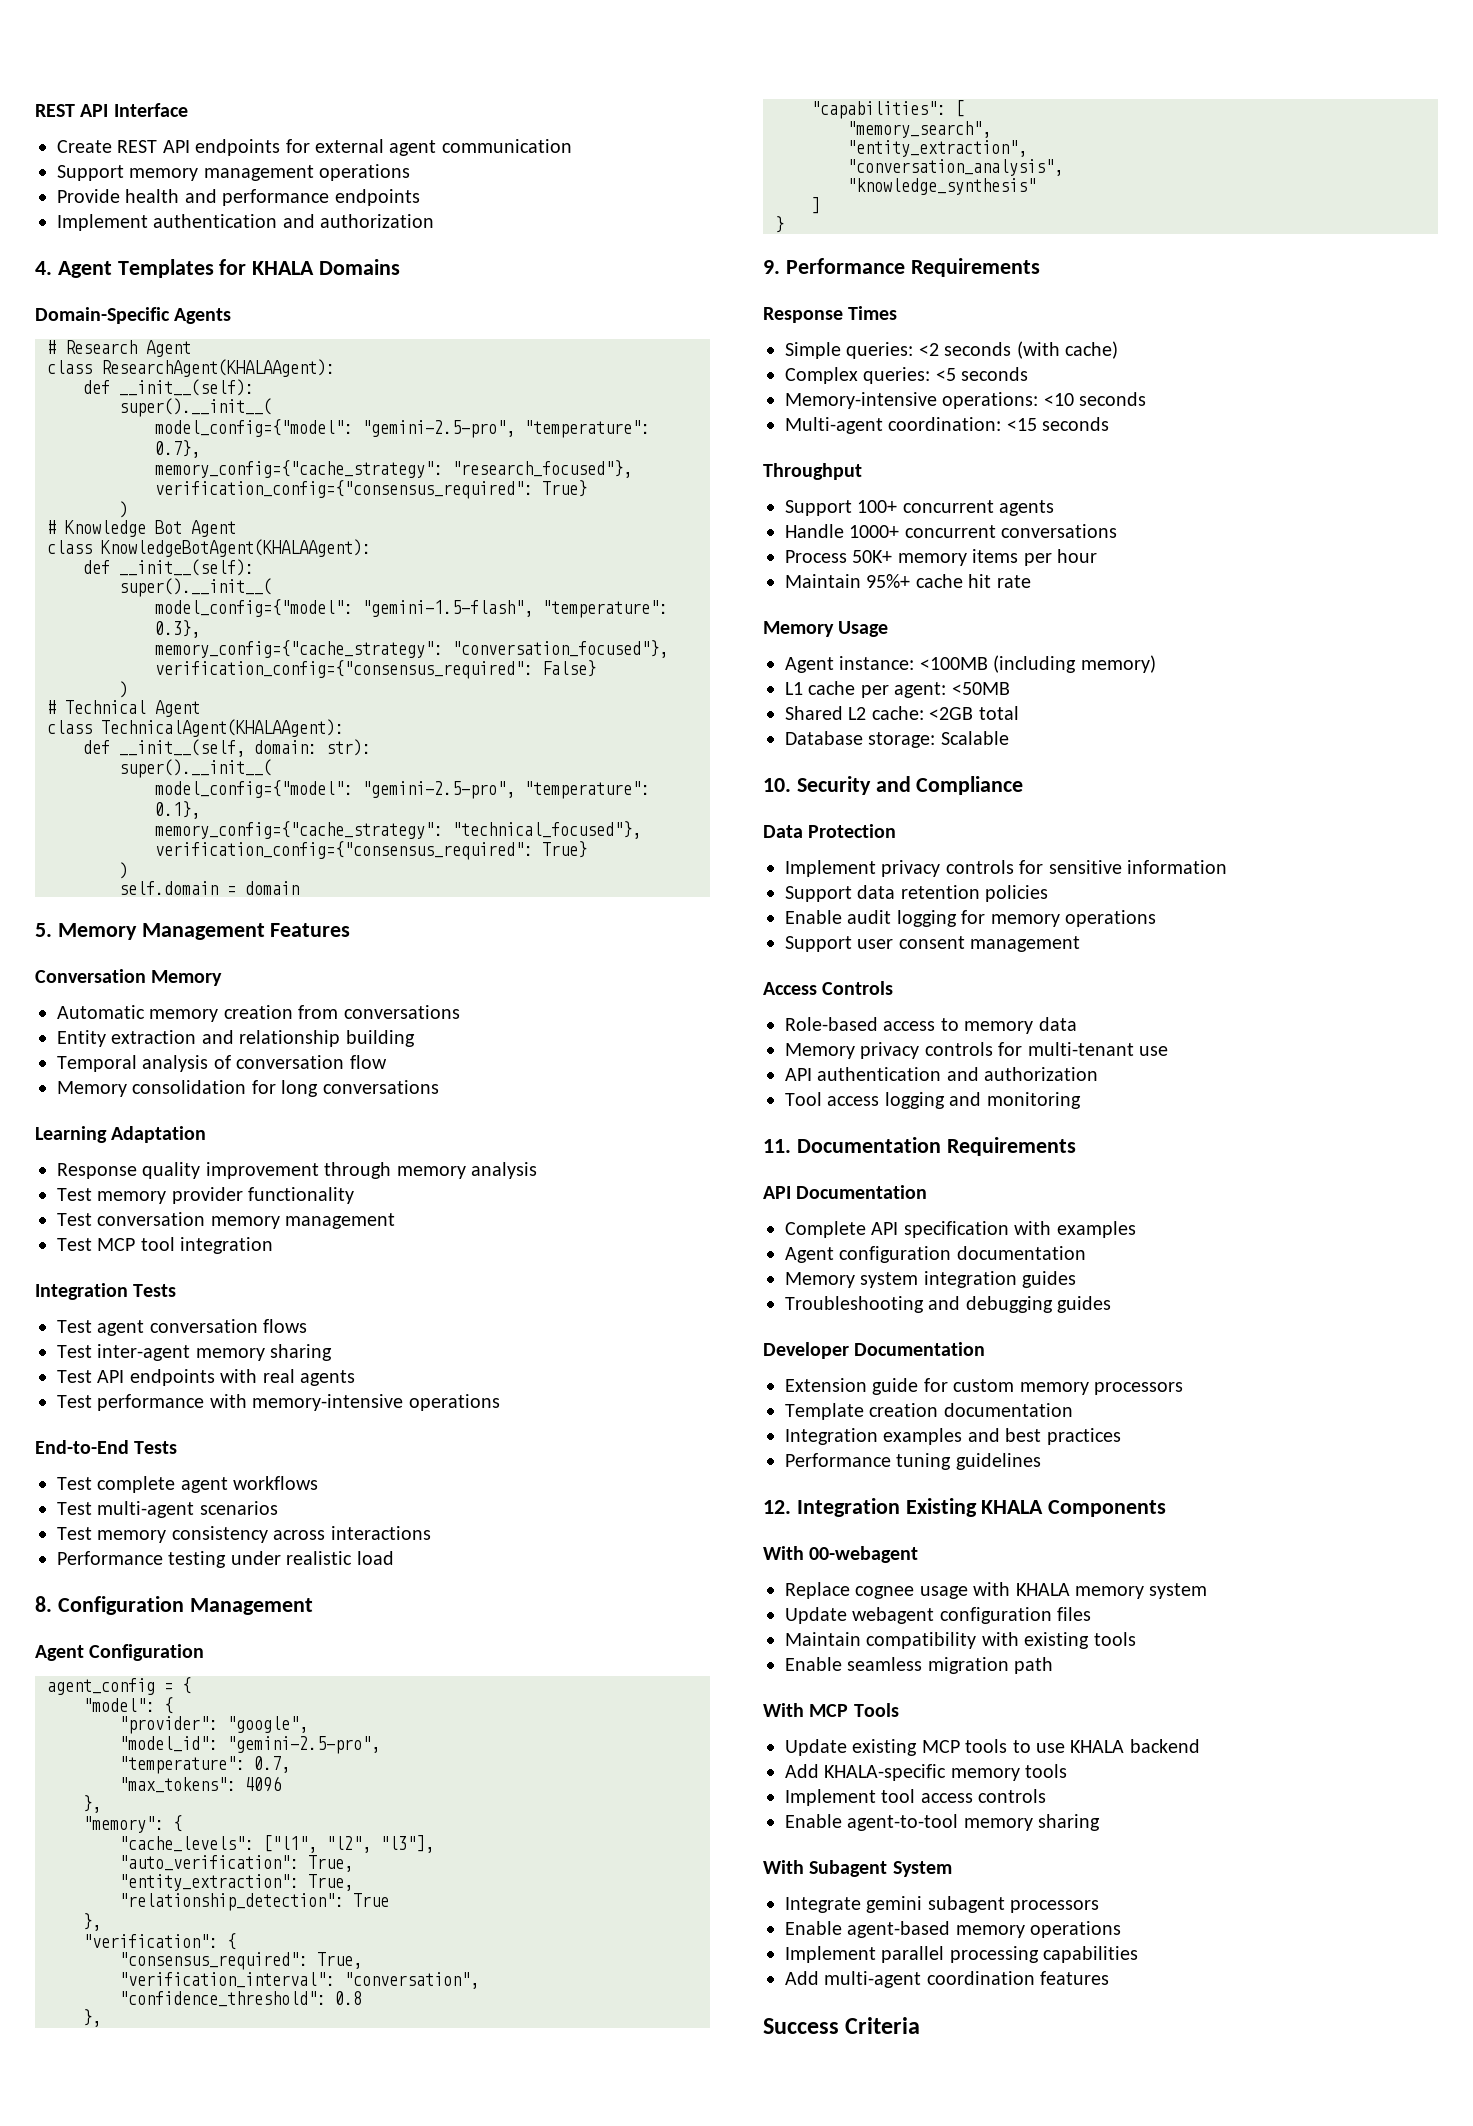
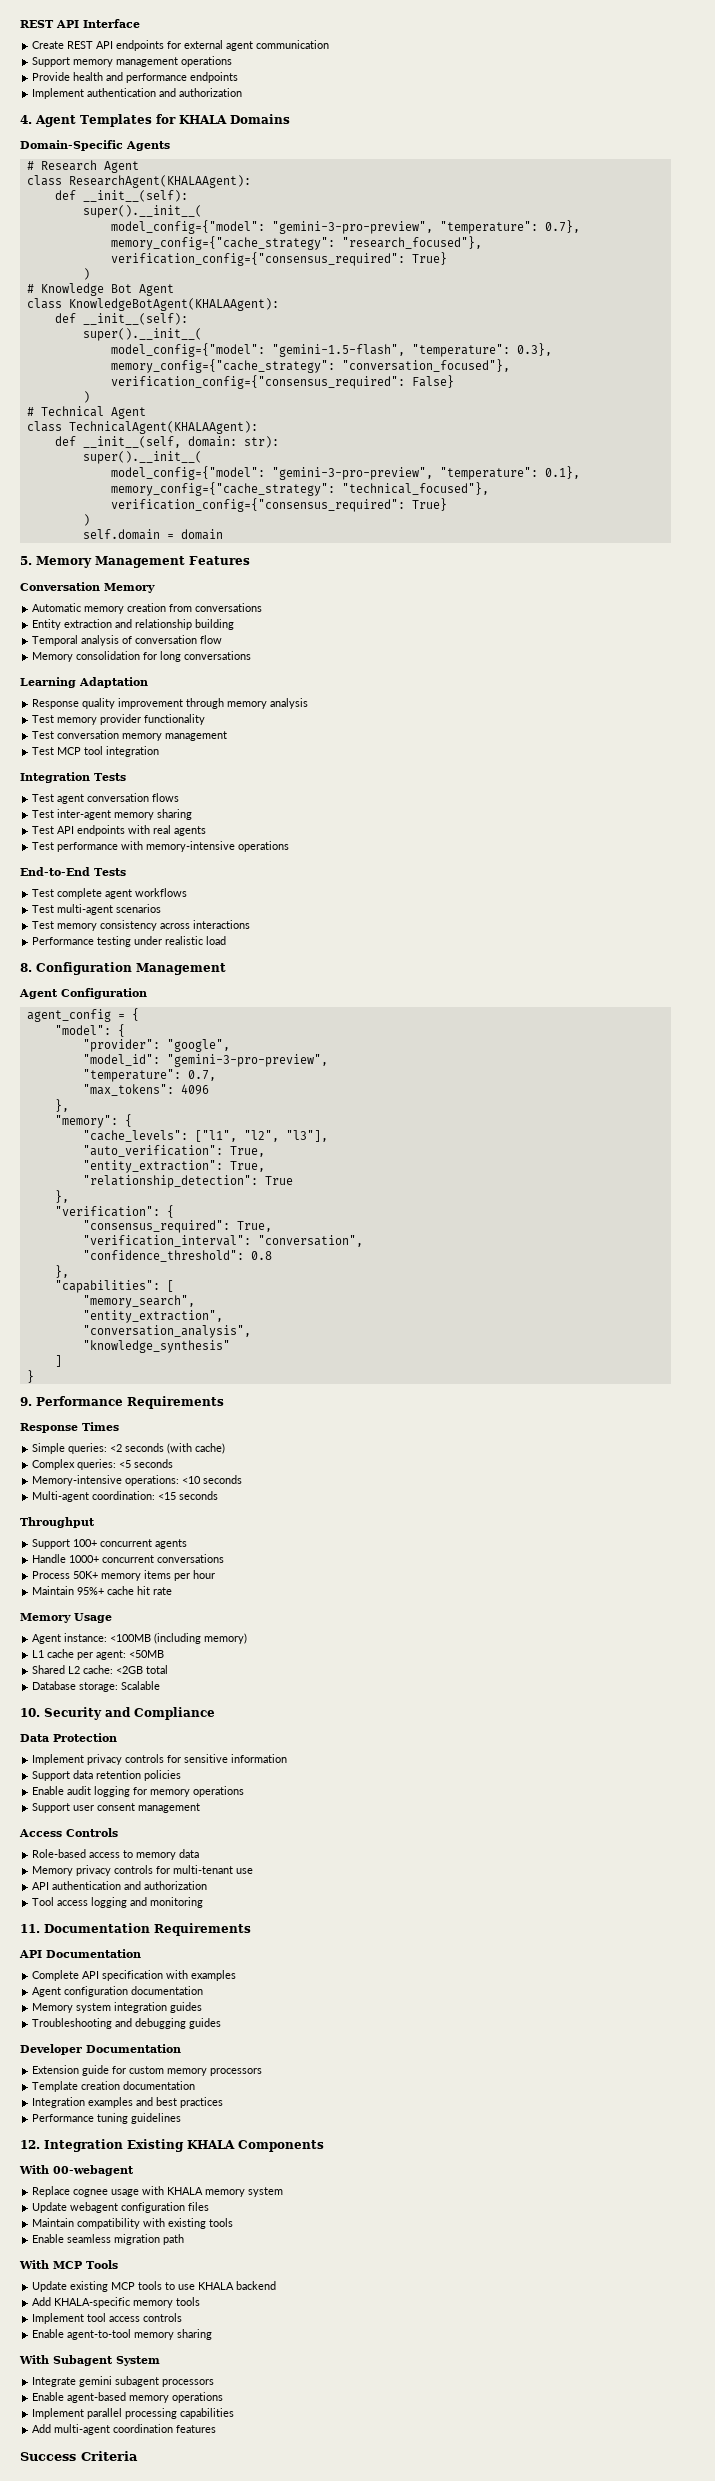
[362,420,515,438] "gemini-2.5-pro", -> [271,221,433,234] "gemini-3-pro-preview",
[362,781,515,799] "gemini-2.5-pro", -> [271,467,433,480] "gemini-3-pro-preview",
[227,1736,380,1754] "gemini-2.5-pro", -> [166,1054,328,1067] "gemini-3-pro-preview",

